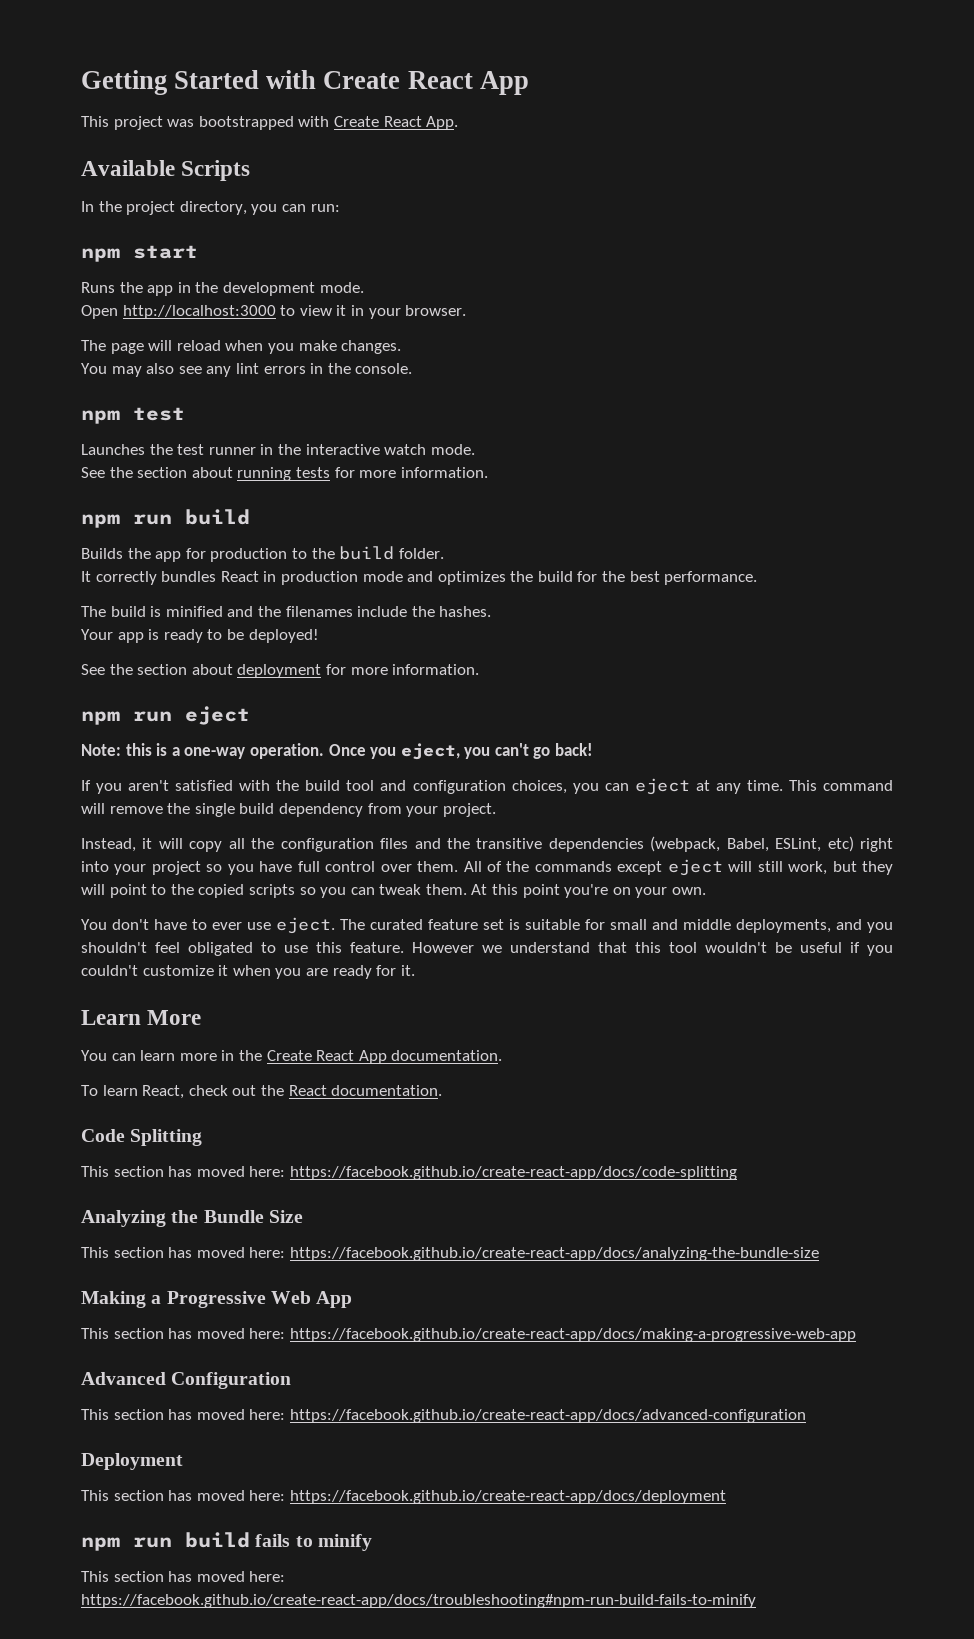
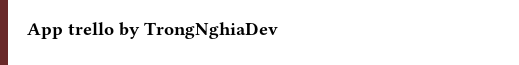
[81,70,529,95] [81,116,459,130] [81,160,251,181] [81,201,340,215] [81,245,198,262] [81,282,364,296] [81,305,467,319] [81,340,402,354] [81,363,413,377] [81,407,185,424] [81,444,475,455] [81,467,488,481] [81,509,250,528] [81,546,444,562] [81,571,758,585] [81,606,492,617] [81,629,319,643] [81,664,480,678] [81,706,250,725] [81,743,594,760] [81,778,893,795] [81,803,496,817] [81,836,893,852] [81,859,894,876] [81,884,707,898] [81,917,893,934] [81,942,893,956] [81,965,415,979] [81,1010,202,1025] [81,1050,503,1064] [81,1085,443,1099] [81,1129,203,1146] [81,1166,737,1180] [81,1210,303,1227] [81,1247,819,1261] [81,1291,353,1308] [81,1328,856,1342] [81,1372,292,1389] [81,1409,806,1423] [81,1453,183,1470] [81,1490,726,1504] [81,1532,372,1551] [81,1571,286,1582] [81,1594,756,1608] Getting Started with Create React App // This project was bootstrapped with Create React App. // Available Scripts // In the project directory, you can run: // npm start // Runs the app in the development mode. // Open http://localhost:3000 to view it in your browser. // The page will reload when you make changes. // You may also see any lint errors in the console. // npm test // Launches the test runner in the interactive watch mode. // See the section about running tests for more information. // npm run build // Builds the app for production to the build folder. // It correctly bundles React in production mode and optimizes the build for the best performance. // The build is minified and the filenames include the hashes. // Your app is ready to be deployed! // See the section about deployment for more information. // npm run eject // Note: this is a one-way operation. Once you eject, you can't go back! // If you aren't satisfied with the build tool and configuration choices, you can eject at any time. This command will remove the single build dependency from your project. // Instead, it will copy all the configuration files and the transitive dependencies (webpack, Babel, ESLint, etc) right into your project so you have full control over them. All of the commands except eject will still work, but they will point to the copied scripts so you can tweak them. At this point you're on your own. // You don't have to ever use eject. The curated feature set is suitable for small and middle deployments, and you shouldn't feel obligated to use this feature. However we understand that this tool wouldn't be useful if you couldn't customize it when you are ready for it. // Learn More // You can learn more in the Create React App documentation. // To learn React, check out the React documentation. // Code Splitting // This section has moved here: https://facebook.github.io/create-react-app/docs/code-splitting // Analyzing the Bundle Size // This section has moved here: https://facebook.github.io/create-react-app/docs/analyzing-the-bundle-size // Making a Progressive Web App // This section has moved here: https://facebook.github.io/create-react-app/docs/making-a-progressive-web-app // Advanced Configuration // This section has moved here: https://facebook.github.io/create-react-app/docs/advanced-configuration // Deployment // This section has moved here: https://facebook.github.io/create-react-app/docs/deployment // npm run build fails to minify // This section has moved here: https://facebook.github.io/create-react-app/docs/troubleshooting#npm-run-build-fails-to-minify -> [27,22,278,39] App trello by TrongNghiaDev

